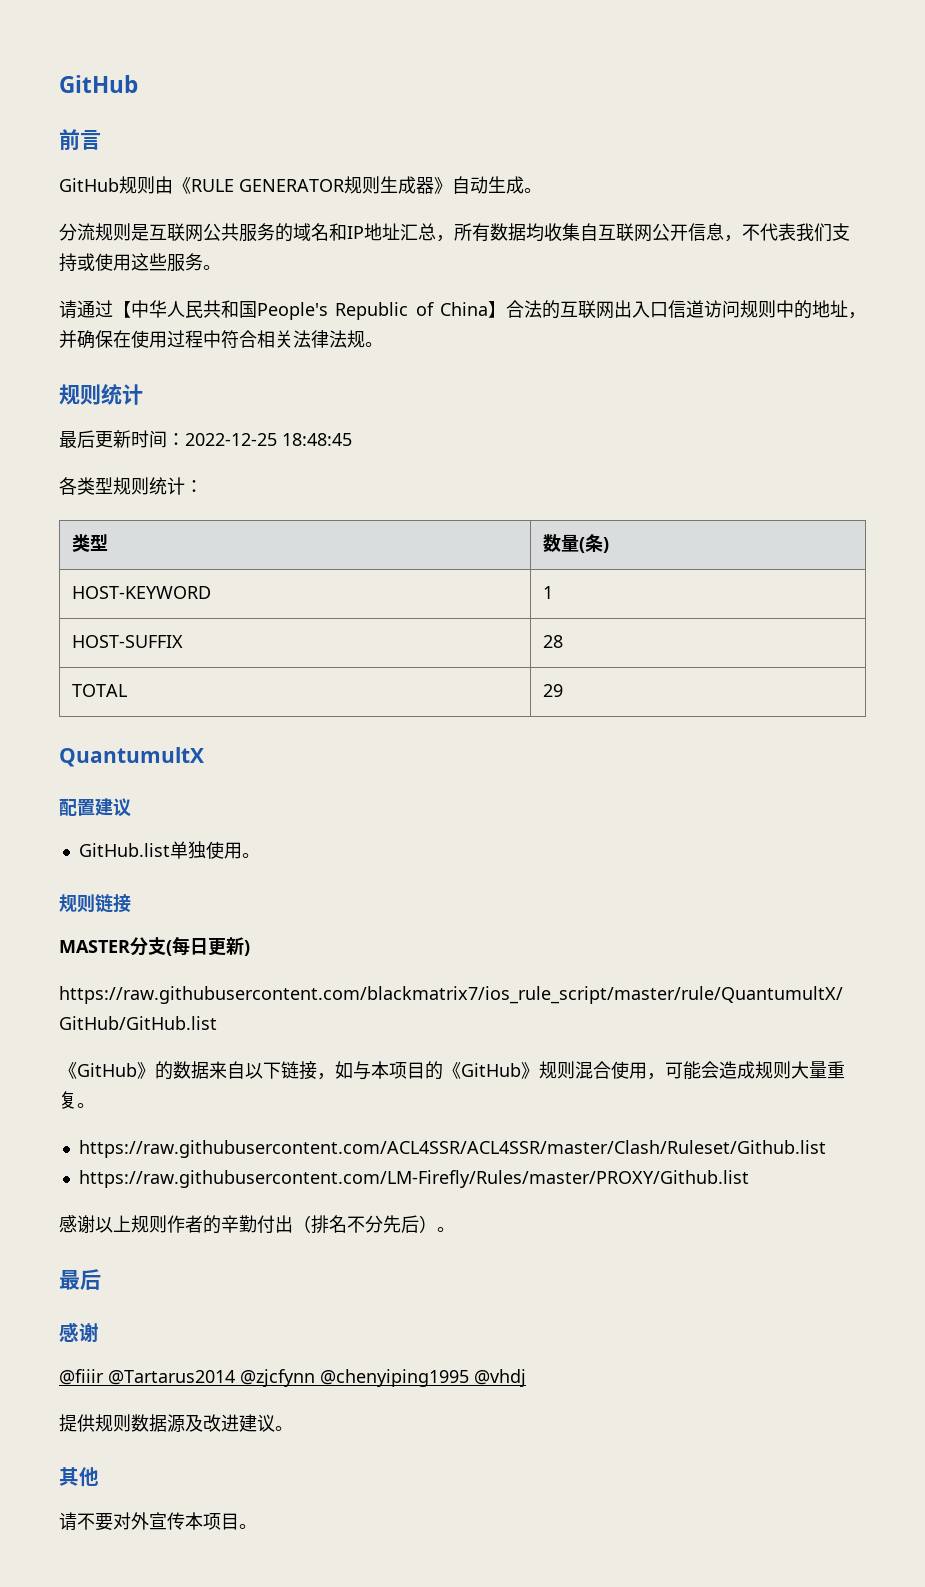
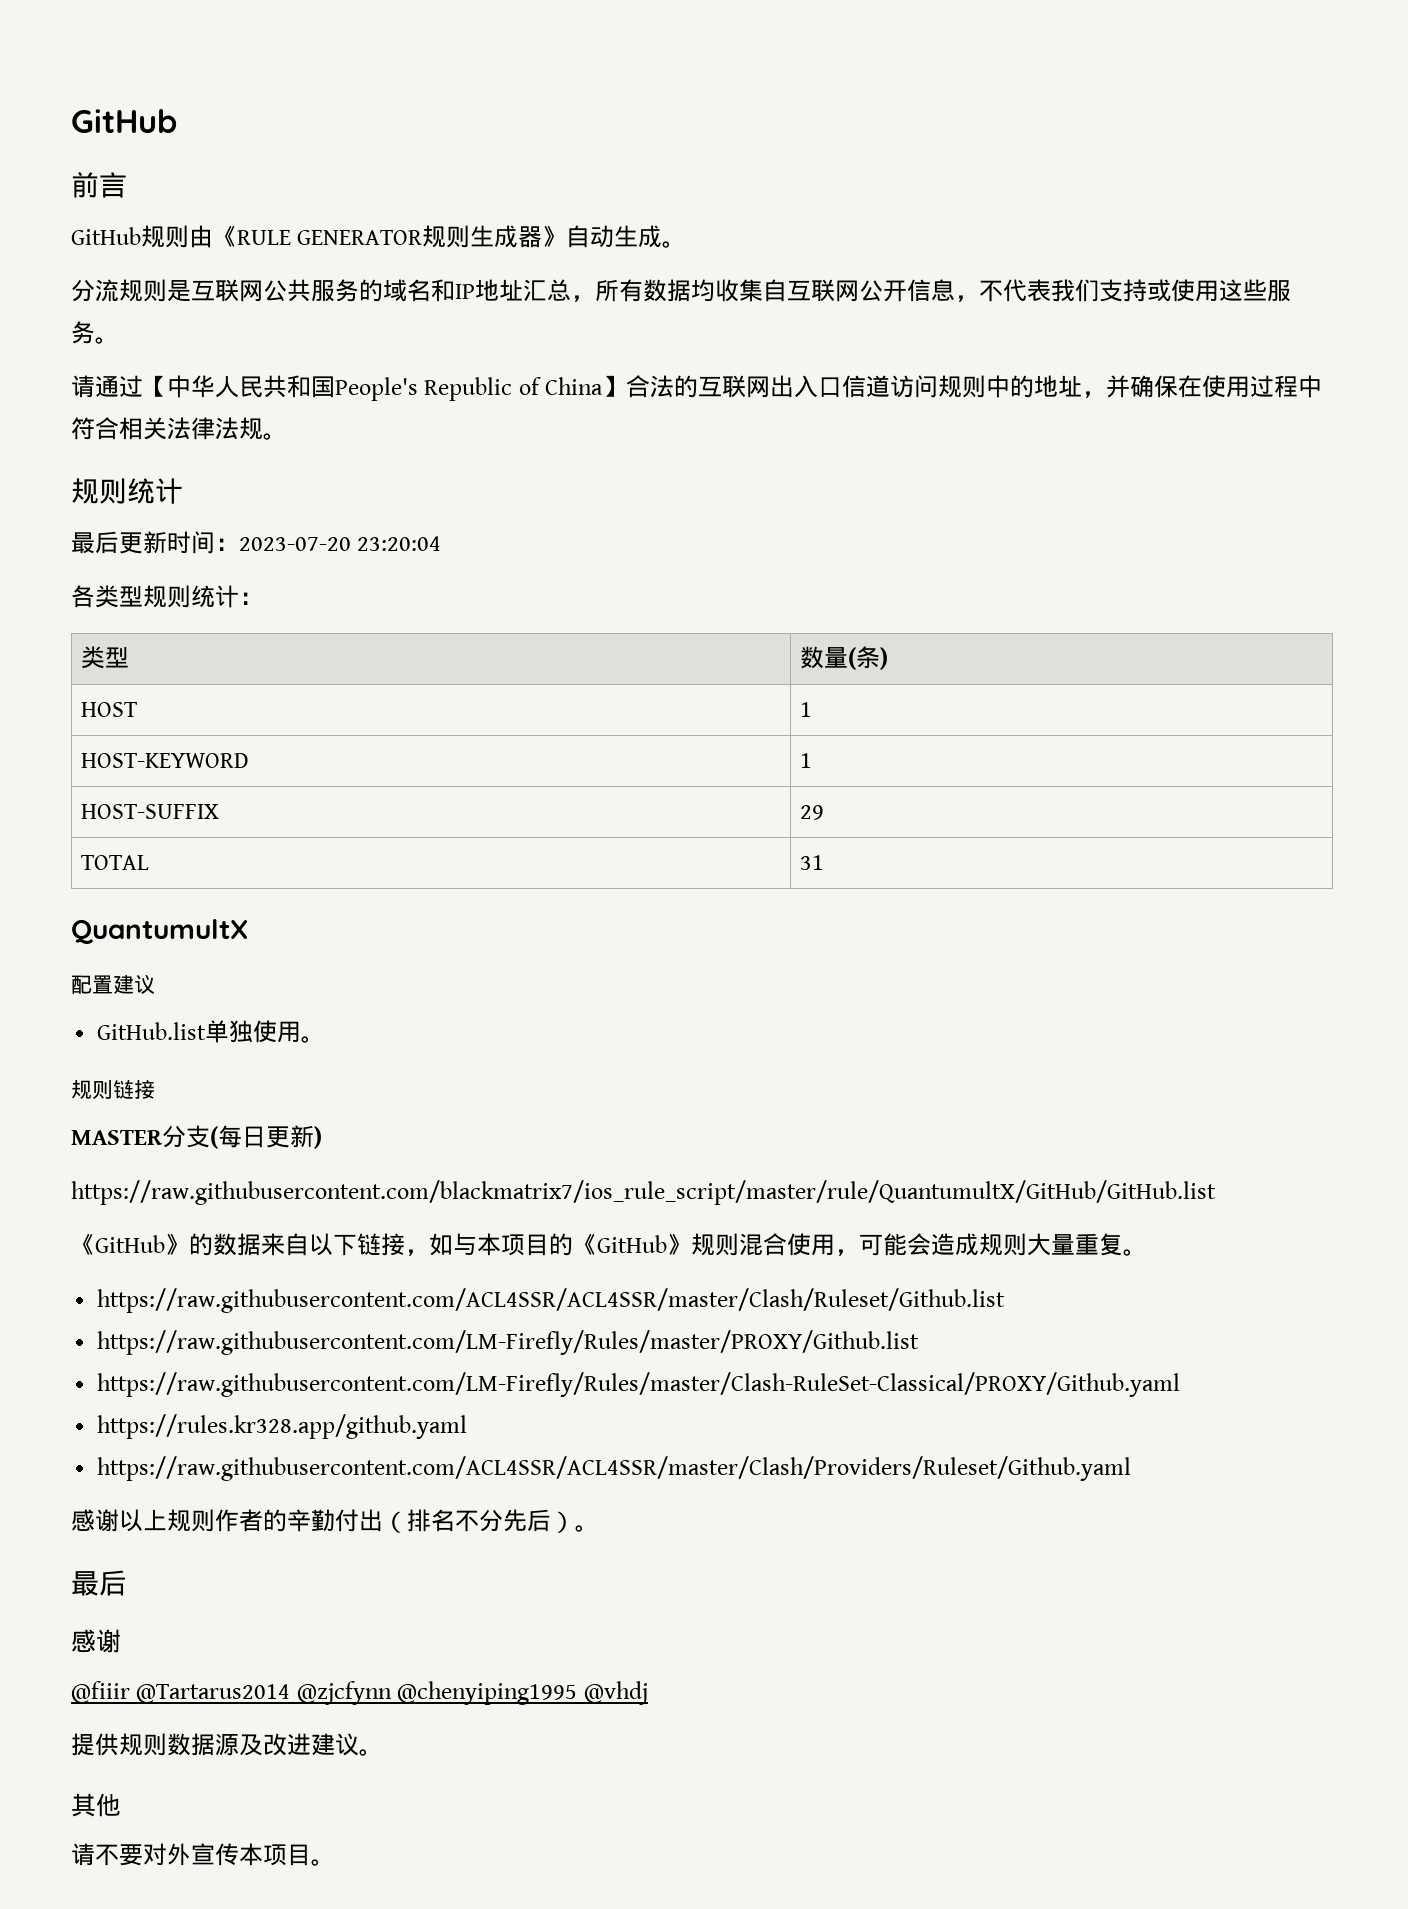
[185,433,352,446] 2022-12-25 18:48:45 -> [239,536,442,551] 2023-07-20 23:20:04
(609, 545) none -> [80,702,137,717] [799,702,812,717] // HOST | 1
[542,635,563,648] 28 -> [799,805,824,820] 29
[542,684,563,697] 29 -> [799,855,824,870] 31
(749, 1179) none -> [97,1372,1181,1397] [97,1414,468,1439] [97,1456,1132,1481] // https://raw.githubusercontent.com/LM-Firefly/Rules/master/Clash-RuleSet-Classical/PROXY/Github.yaml // https://rules.kr328.app/github.yaml // https://raw.githubusercontent.com/ACL4SSR/ACL4SSR/master/Clash/Providers/Ruleset/Github.yaml

